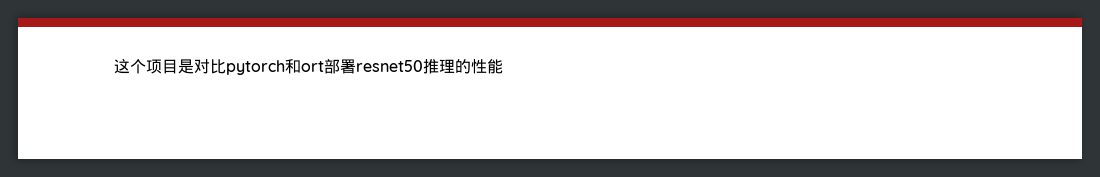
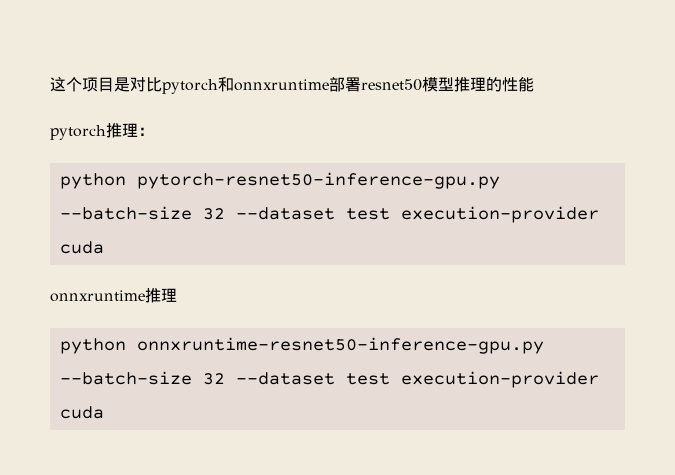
[300,61,324,72] ort -> [234,79,329,91] onnxruntime
(423, 66) none -> [422,77,454,92] 模型
(503, 66) none -> [50,123,154,140] [59,172,500,189] [59,206,599,223] [59,241,104,254] [50,288,177,303] [59,337,544,354] [59,371,599,388] [59,406,104,419] // pytorch推理： // python pytorch-resnet50-inference-gpu.py --batch-size 32 --dataset test execution-provider cuda // onnxruntime推理 // python onnxruntime-resnet50-inference-gpu.py --batch-size 32 --dataset test execution-provider cuda

